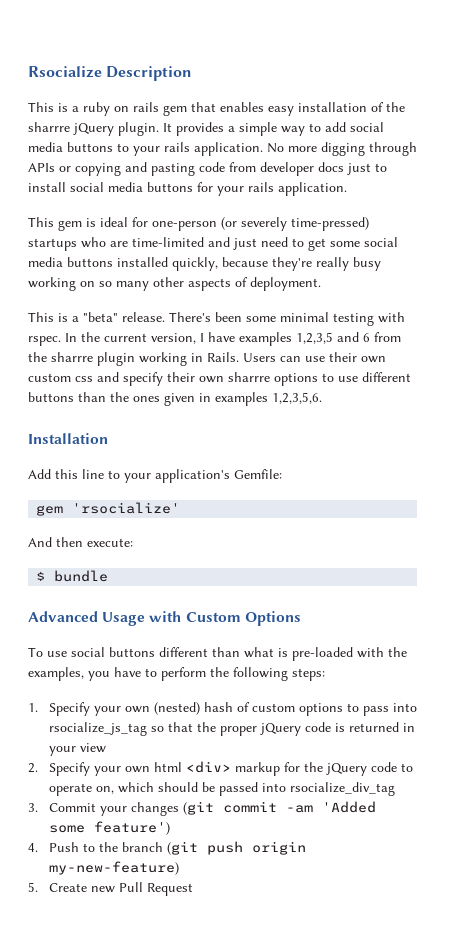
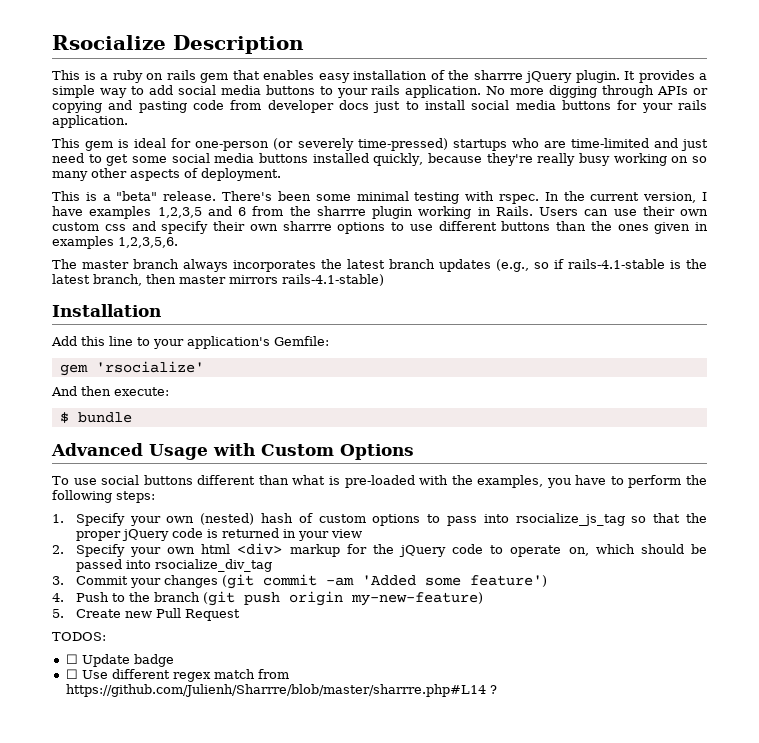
(322, 398) none -> [52,259,707,272] [52,274,384,286] // The master branch always incorporates the latest branch updates (e.g., so if rails-4.1-stable is the latest branch, then master mirrors rails-4.1-stable)
(193, 889) none -> [52,632,106,641] [65,654,174,667] [65,669,289,682] [65,684,497,697] // TODOS: // ☐ Update badge // ☐ Use different regex match from https://github.com/Julienh/Sharrre/blob/master/sharrre.php#L14 ?

